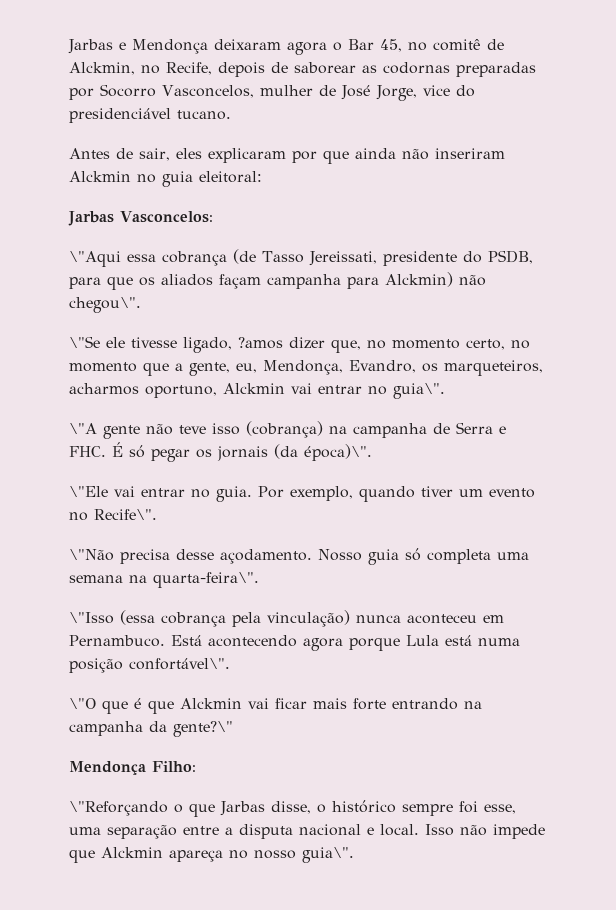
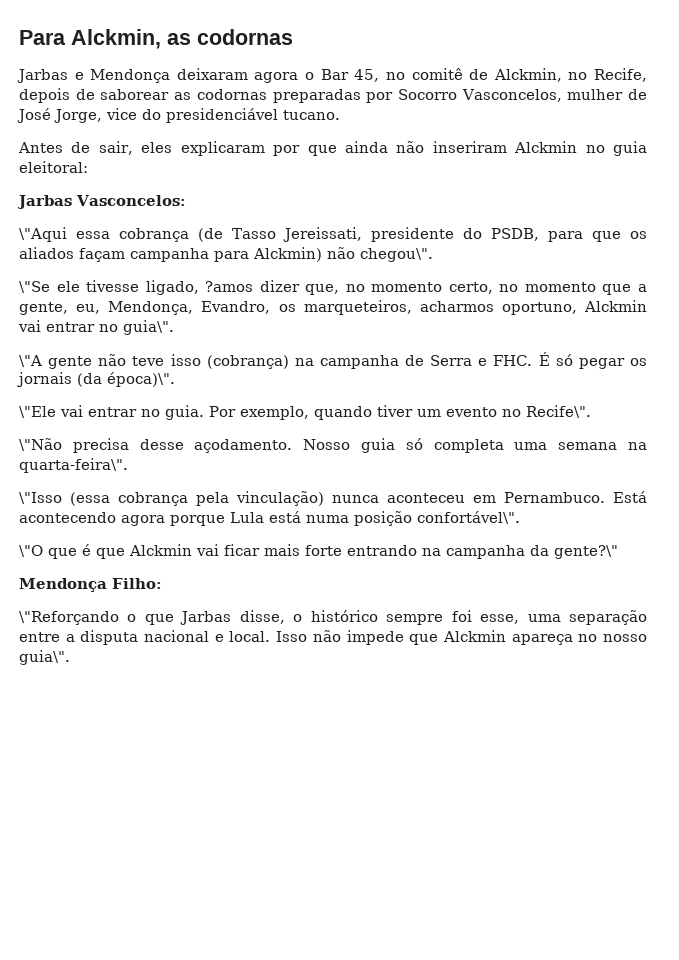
(68, 46) none -> [19,29,293,49] Para Alckmin, as codornas //

